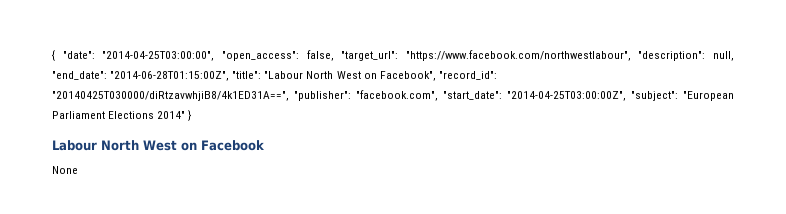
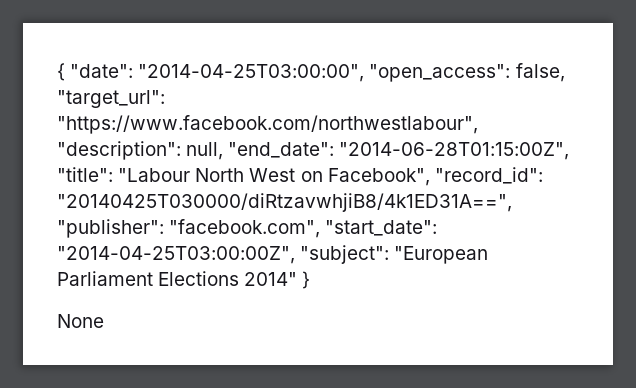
[52,140,264,151] // Labour North West on Facebook -> (311, 280) none

